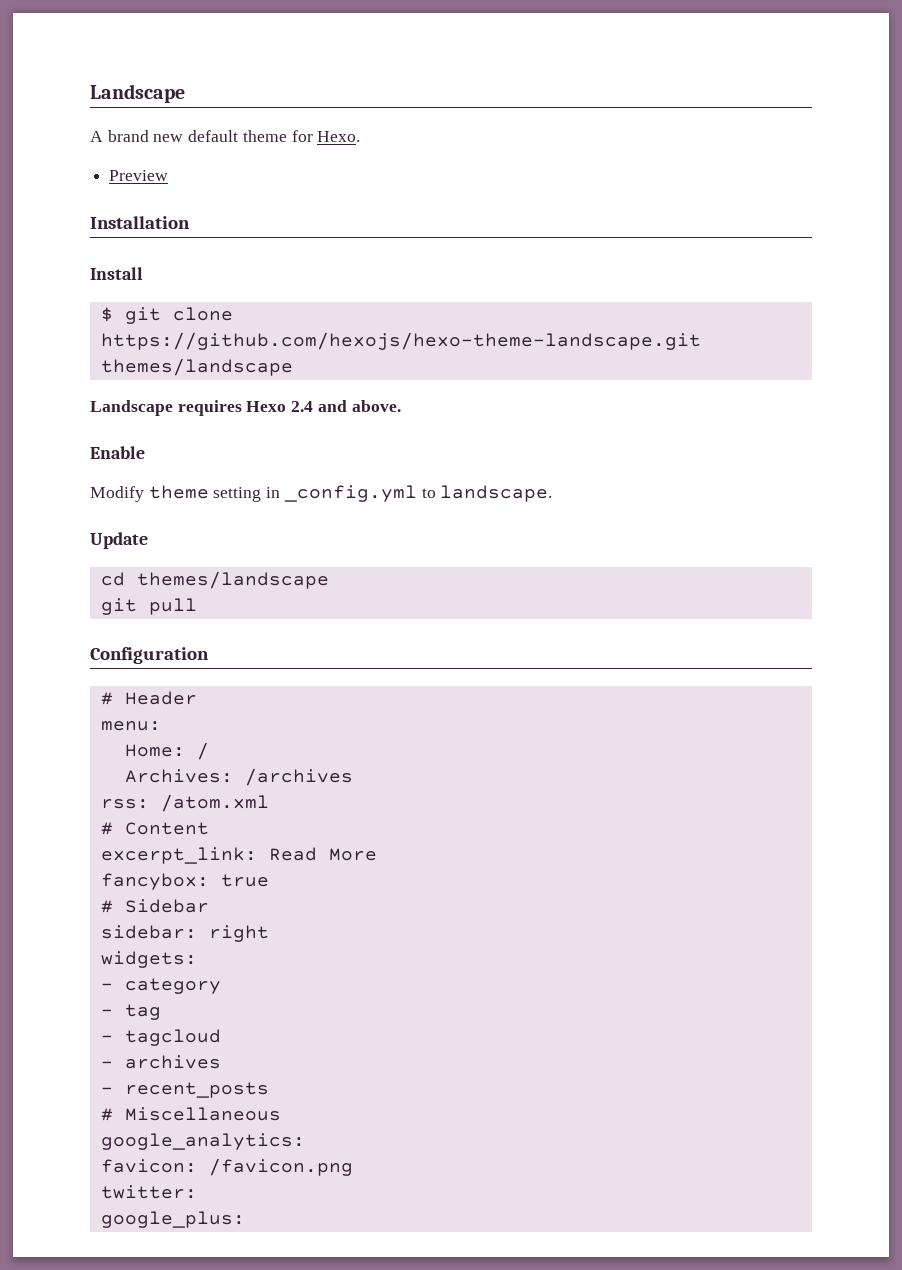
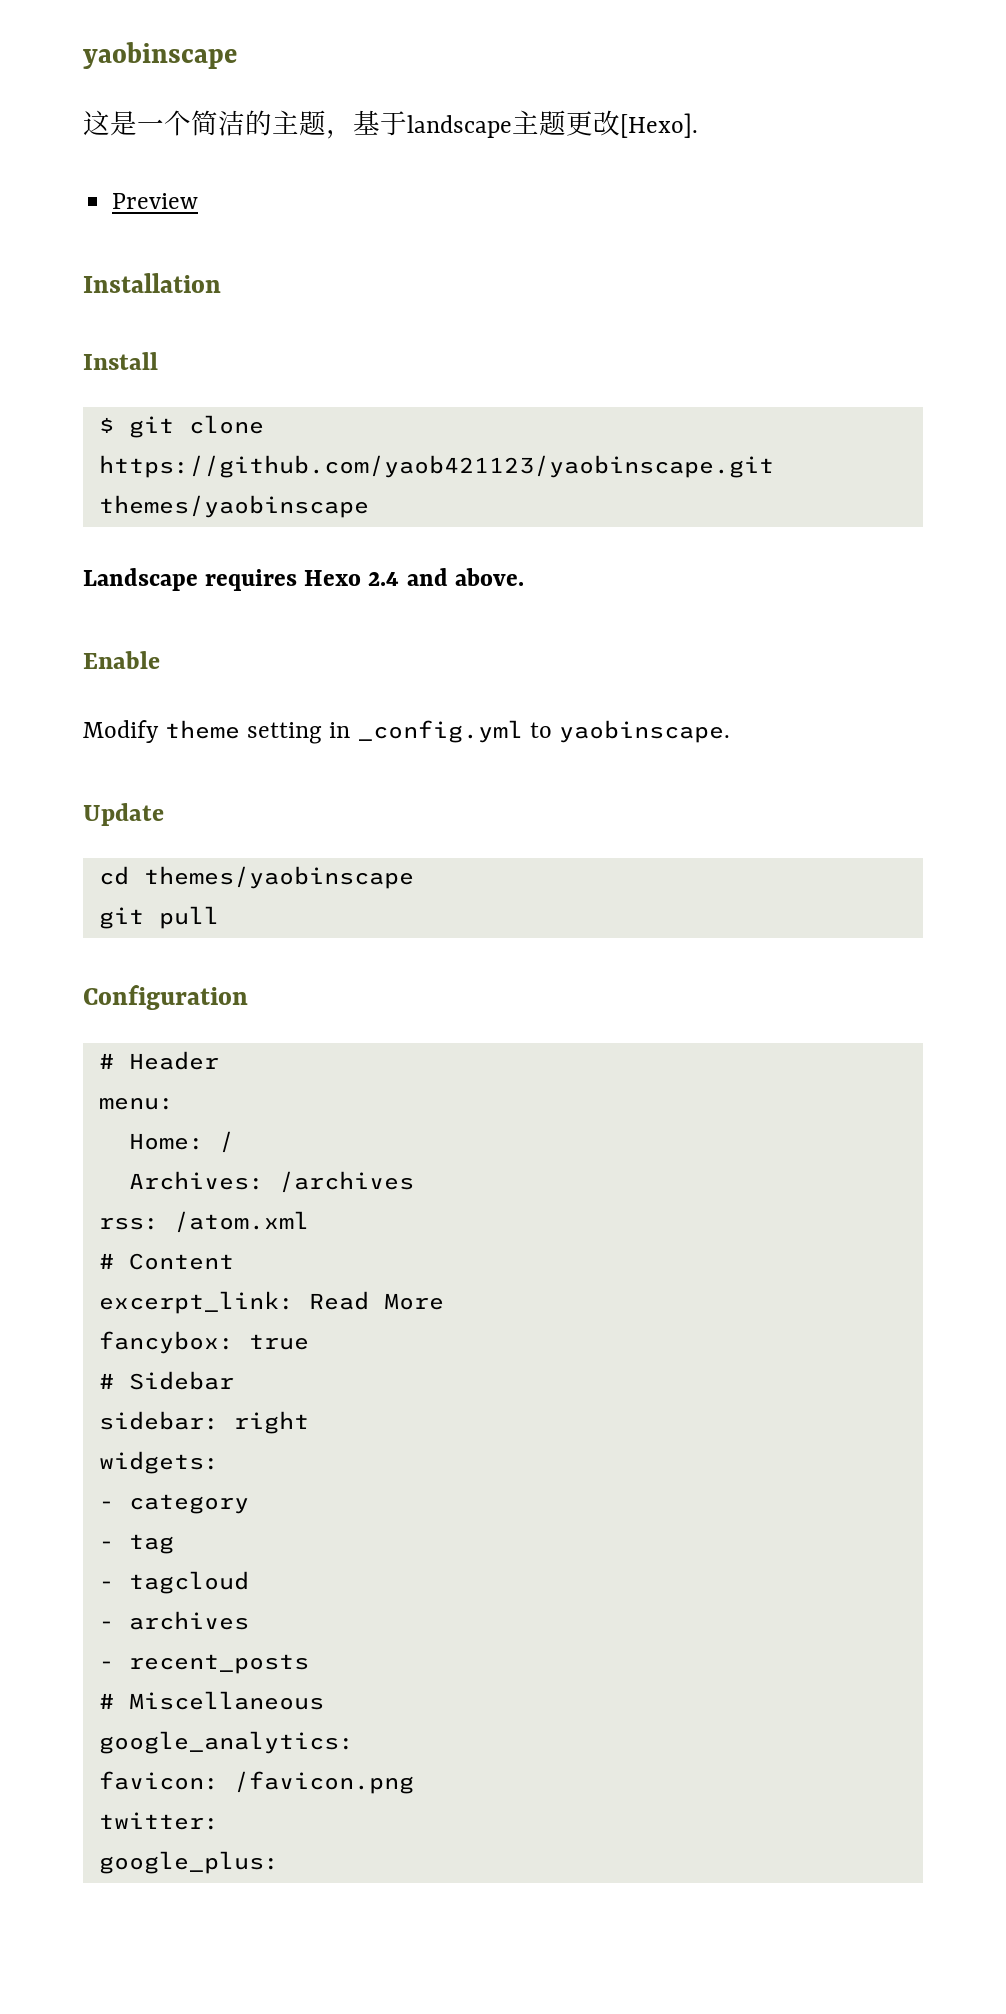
[90,84,185,103] [90,130,361,142] Landscape // A brand new default theme for Hexo. -> [83,42,237,69] [83,110,698,139] yaobinscape // 这是一个简洁的主题，基于landscape主题更改[Hexo].
[100,332,701,350] [100,358,293,376] https://github.com/hexojs/hexo-theme-landscape.git themes/landscape -> [98,455,774,478] [98,495,369,518] https://github.com/yaob421123/yaobinscape.git themes/yaobinscape
[440,485,553,502] landscape. -> [558,720,730,743] yaobinscape.
[136,571,329,589] themes/landscape -> [143,866,414,889] themes/yaobinscape

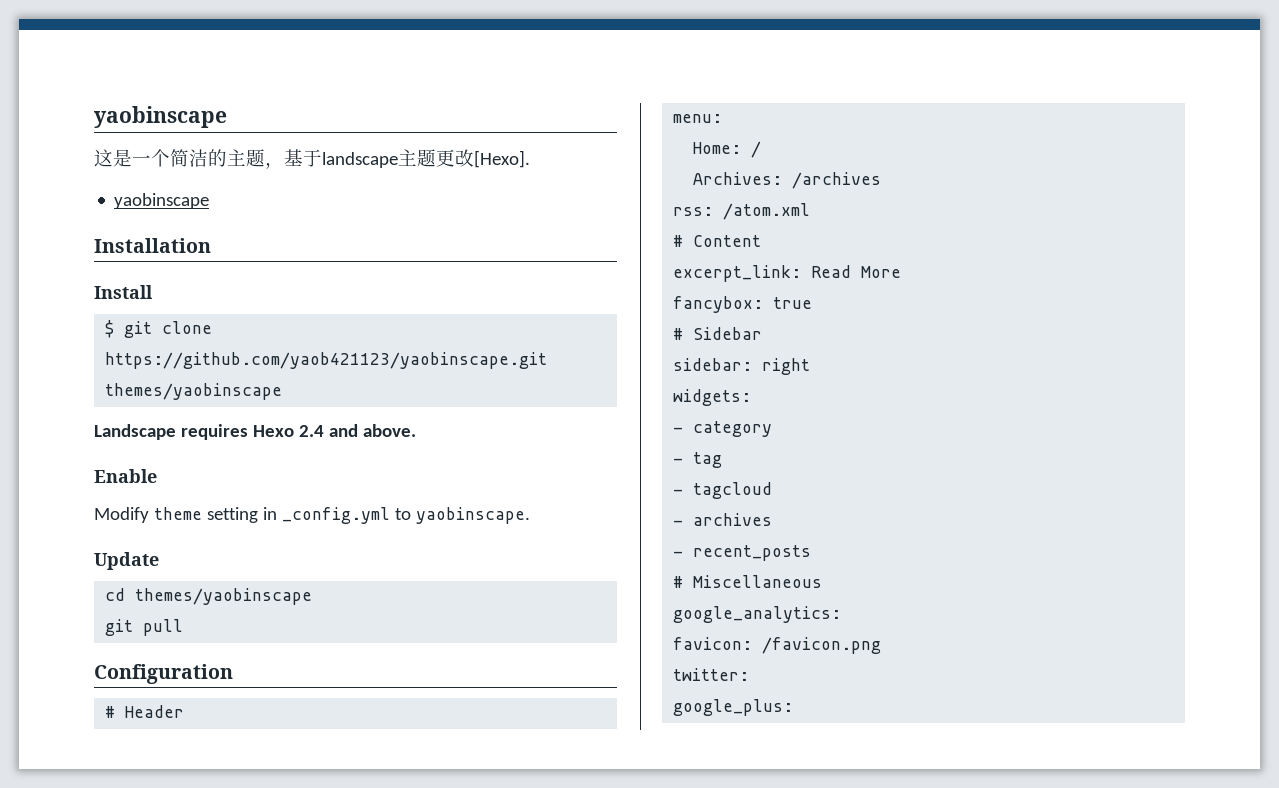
[112,193,199,209] Preview -> [114,193,210,209] yaobinscape

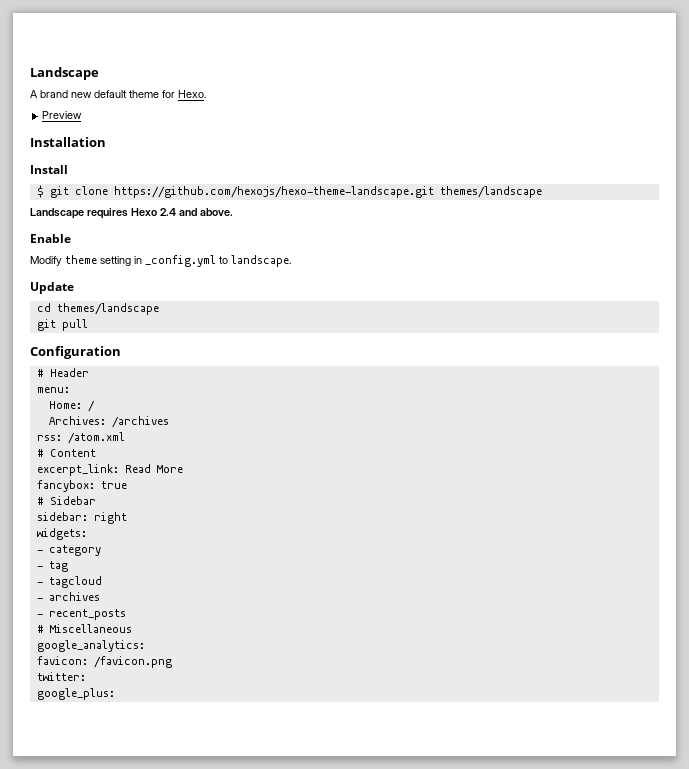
[94,106,227,128] [94,149,530,169] [114,193,210,209] yaobinscape // 这是一个简洁的主题，基于landscape主题更改[Hexo]. // yaobinscape -> [30,67,99,80] [30,90,206,98] [42,111,83,119] Landscape // A brand new default theme for Hexo. // Preview
[105,352,548,369] [105,383,283,400] https://github.com/yaob421123/yaobinscape.git themes/yaobinscape -> [113,186,542,198] https://github.com/hexojs/hexo-theme-landscape.git themes/landscape
[415,507,530,524] yaobinscape. -> [231,255,291,267] landscape.
[135,588,313,605] themes/yaobinscape -> [56,303,159,315] themes/landscape

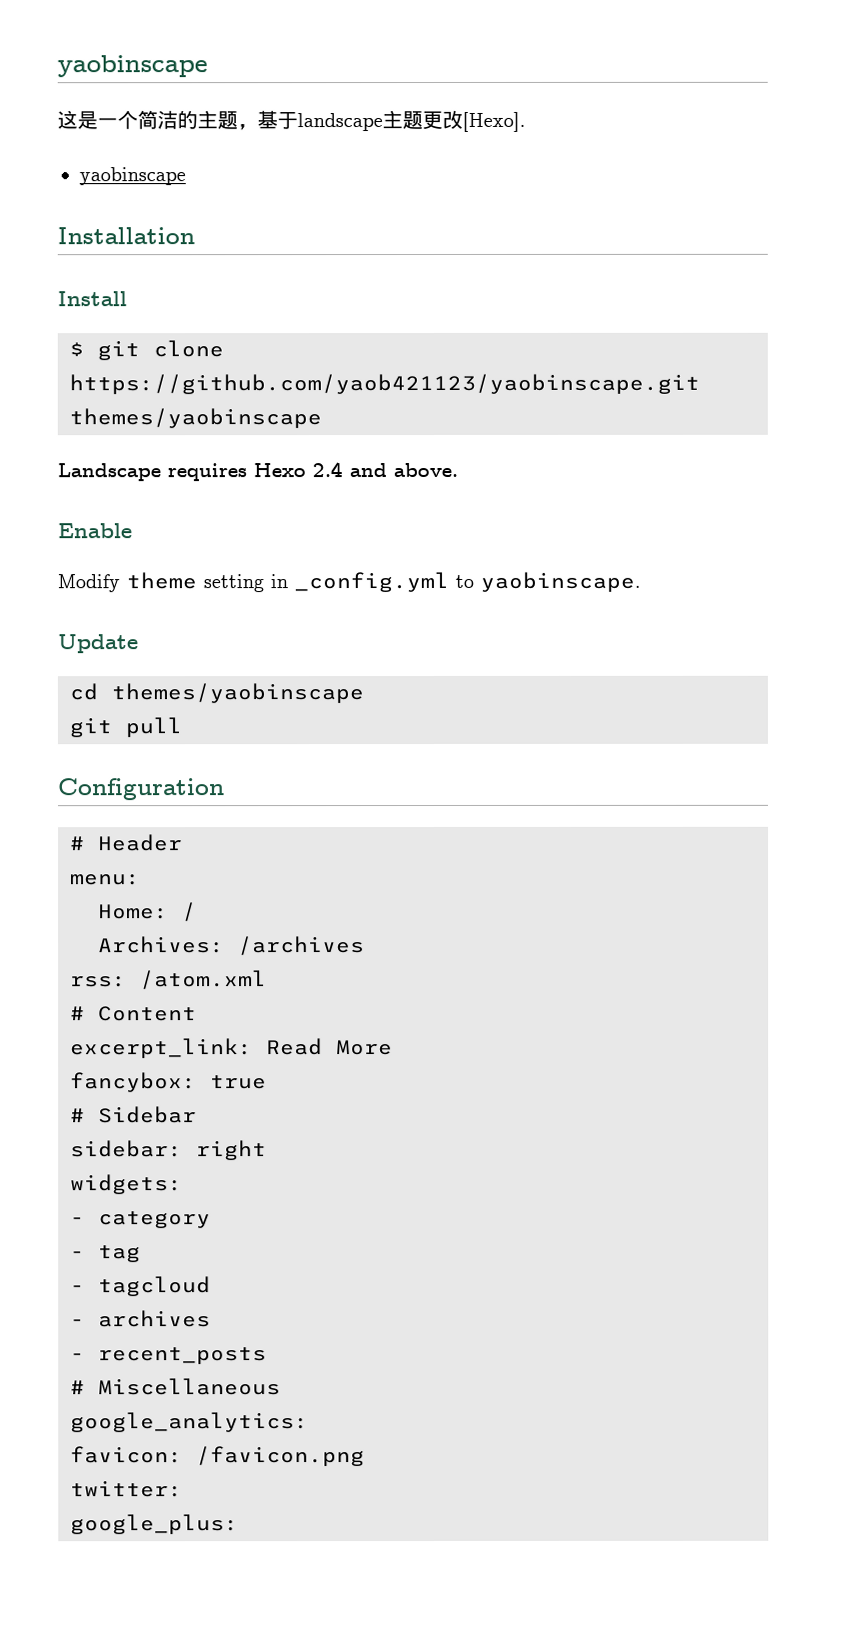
[30,67,99,80] [30,90,206,98] [42,111,83,119] Landscape // A brand new default theme for Hexo. // Preview -> [57,55,208,78] [57,109,526,132] [79,167,186,186] yaobinscape // 这是一个简洁的主题，基于landscape主题更改[Hexo]. // yaobinscape
[113,186,542,198] https://github.com/hexojs/hexo-theme-landscape.git themes/landscape -> [69,373,700,395] [69,408,322,429] https://github.com/yaob421123/yaobinscape.git themes/yaobinscape
[231,255,291,267] landscape. -> [480,571,641,592] yaobinscape.
[56,303,159,315] themes/landscape -> [111,683,364,704] themes/yaobinscape

